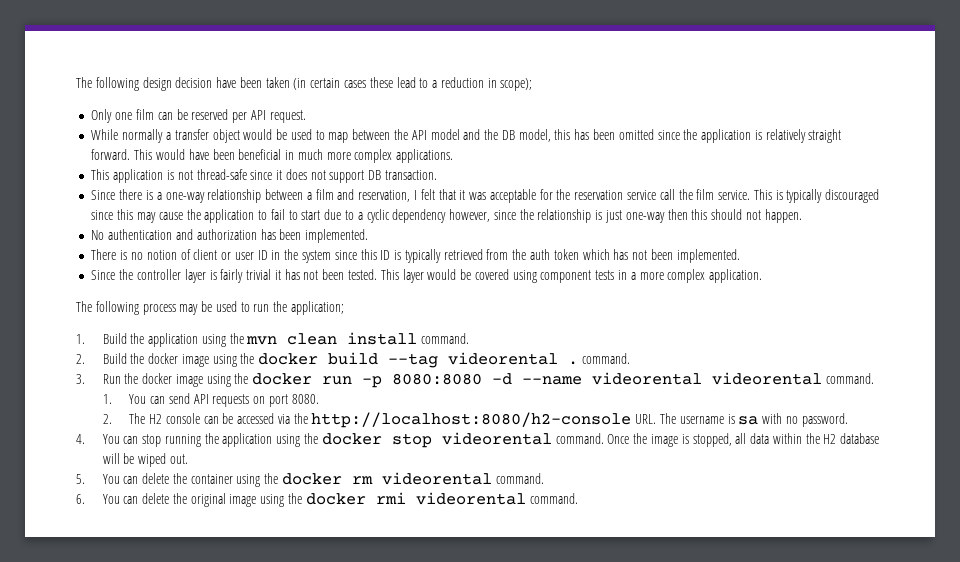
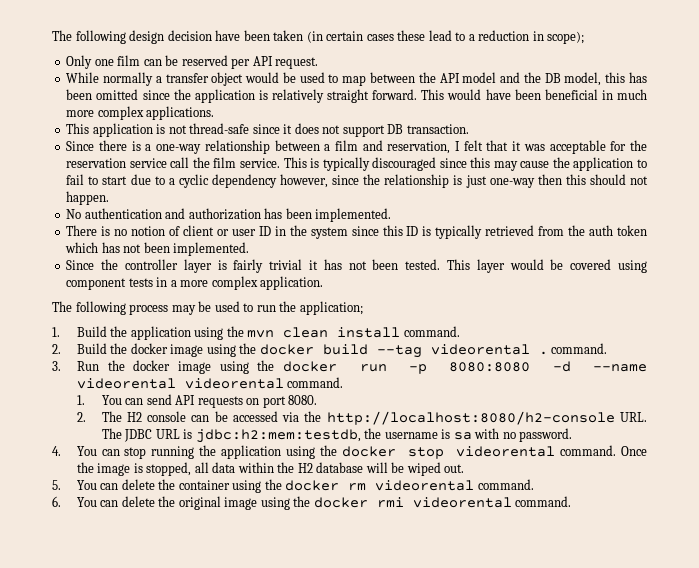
(676, 418) none -> [124,428,382,443] JDBC URL is jdbc:h2:mem:testdb, the

